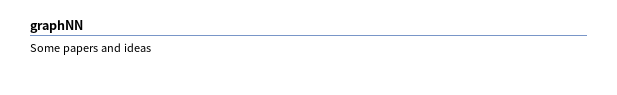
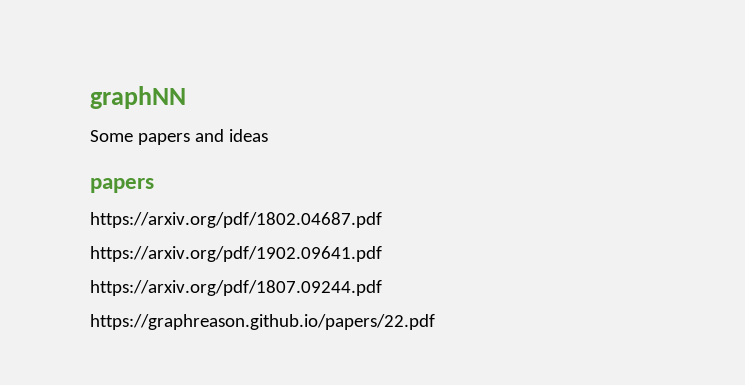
(151, 47) none -> [90,178,154,193] [90,212,382,228] [90,246,382,262] [90,280,382,296] [90,314,435,330] // papers // https://arxiv.org/pdf/1802.04687.pdf // https://arxiv.org/pdf/1902.09641.pdf // https://arxiv.org/pdf/1807.09244.pdf // https://graphreason.github.io/papers/22.pdf

